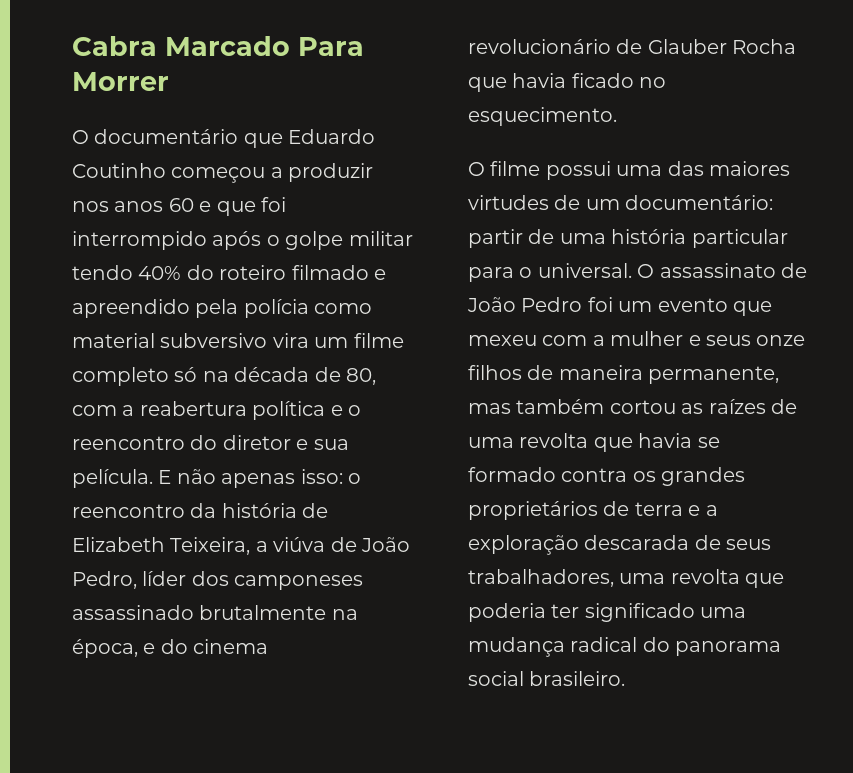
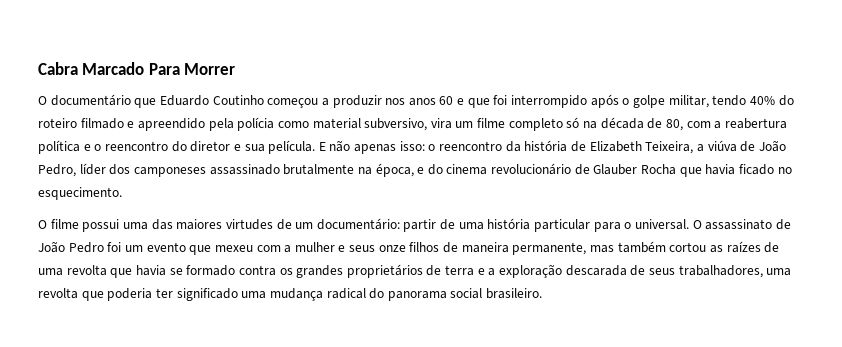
[348,231,413,246] militar -> [668,95,709,108] militar,
[160,333,268,348] subversivo -> [364,118,428,131] subversivo,

